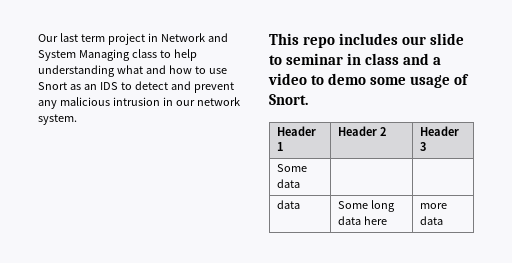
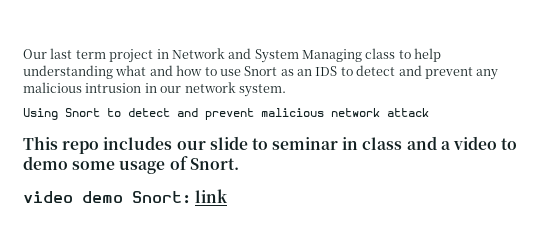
(77, 119) none -> [23,108,429,120] // Using Snort to detect and prevent malicious network attack
[276,126,316,136] [276,142,283,151] [337,126,386,136] [419,126,459,136] [419,142,426,151] [276,164,307,172] [276,179,300,188] [276,200,300,209] [337,200,395,212] [337,216,387,225] [419,203,447,209] [419,216,443,225] // Header 1 | Header 2 | Header 3 // Some data | | // data | Some long data here | more data -> [23,189,229,204] // video demo Snort: link

